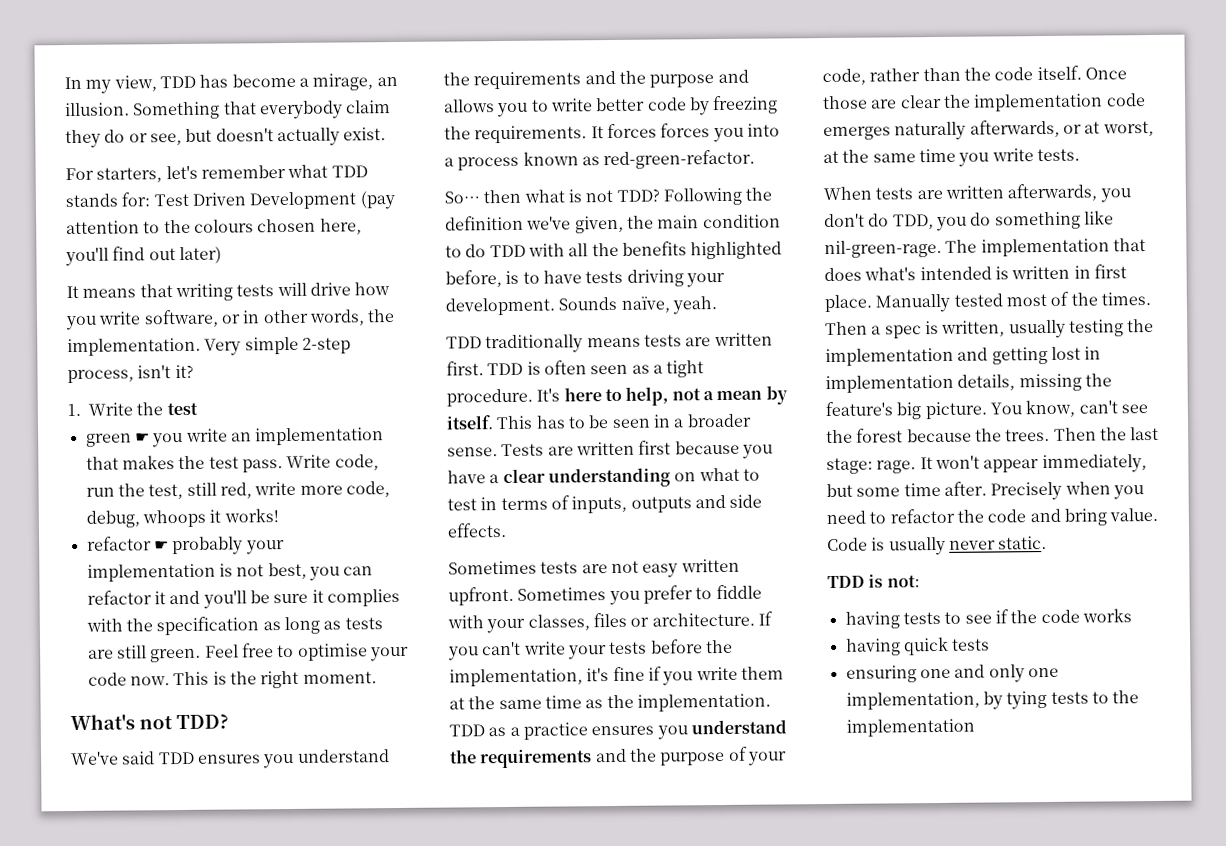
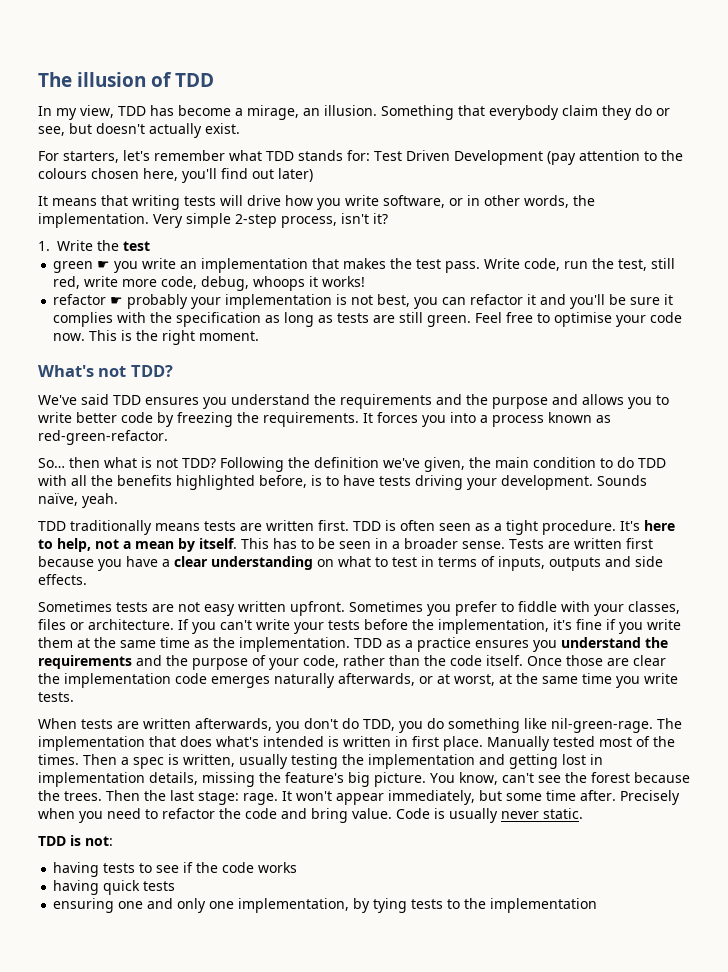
(64, 83) none -> [38,72,215,87] The illusion of TDD //
[660,123,711,138] forces -> (418, 417) none

